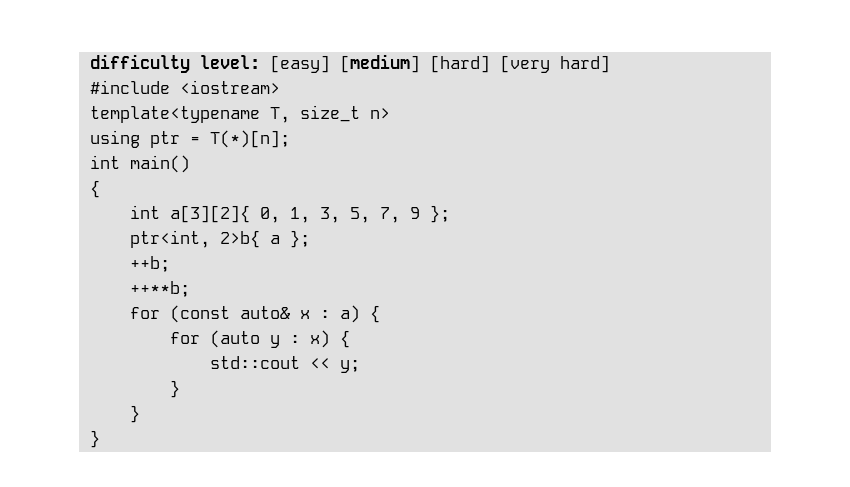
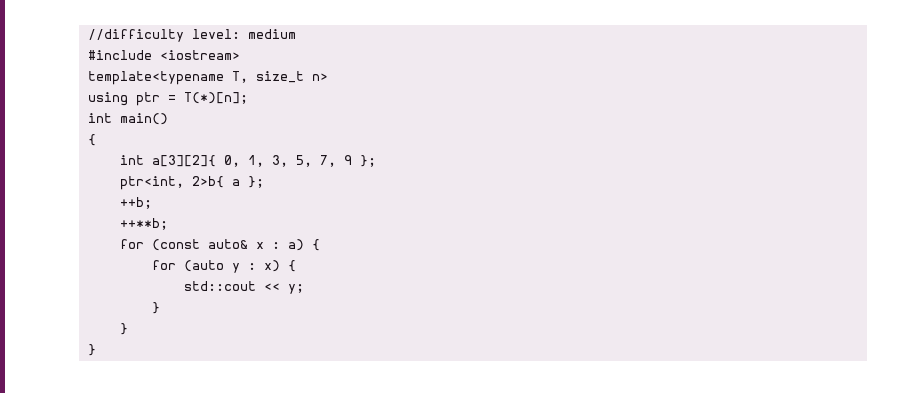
[89,54,610,73] difficulty level: [easy] [medium] [hard] [very hard] -> [87,29,296,42] //difficulty level: medium

